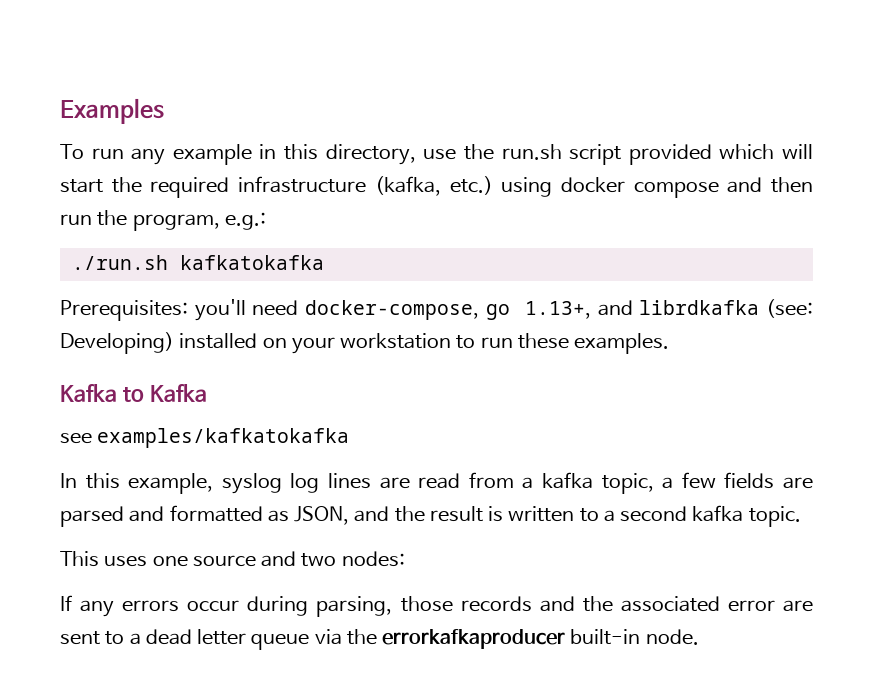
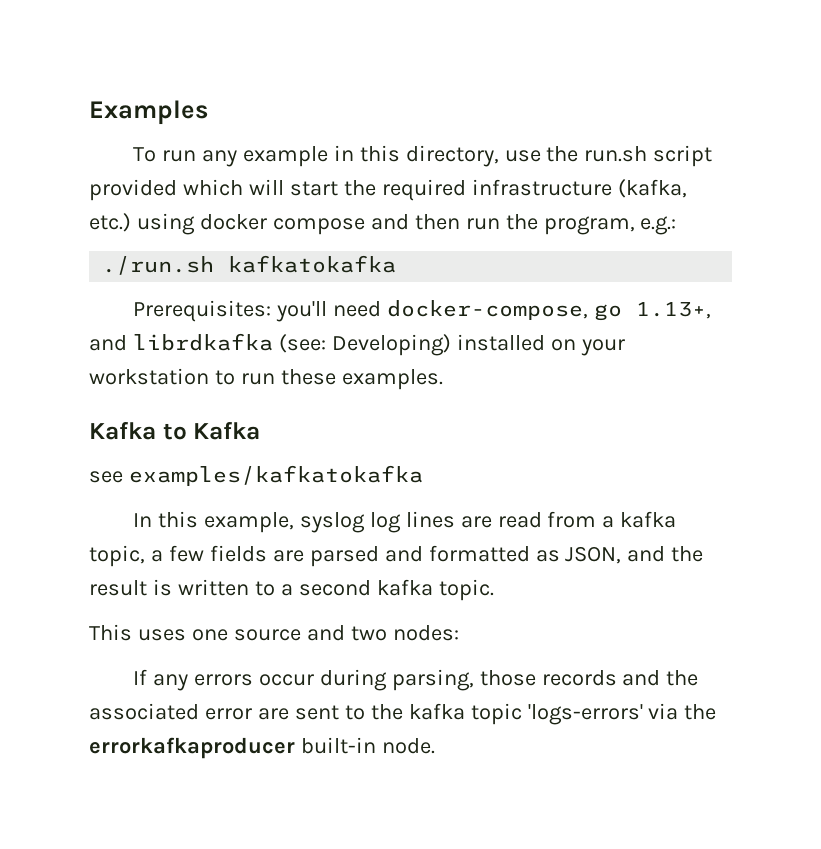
[129,629,310,650] a dead letter queue -> [370,703,643,725] the kafka topic 'logs-errors'

